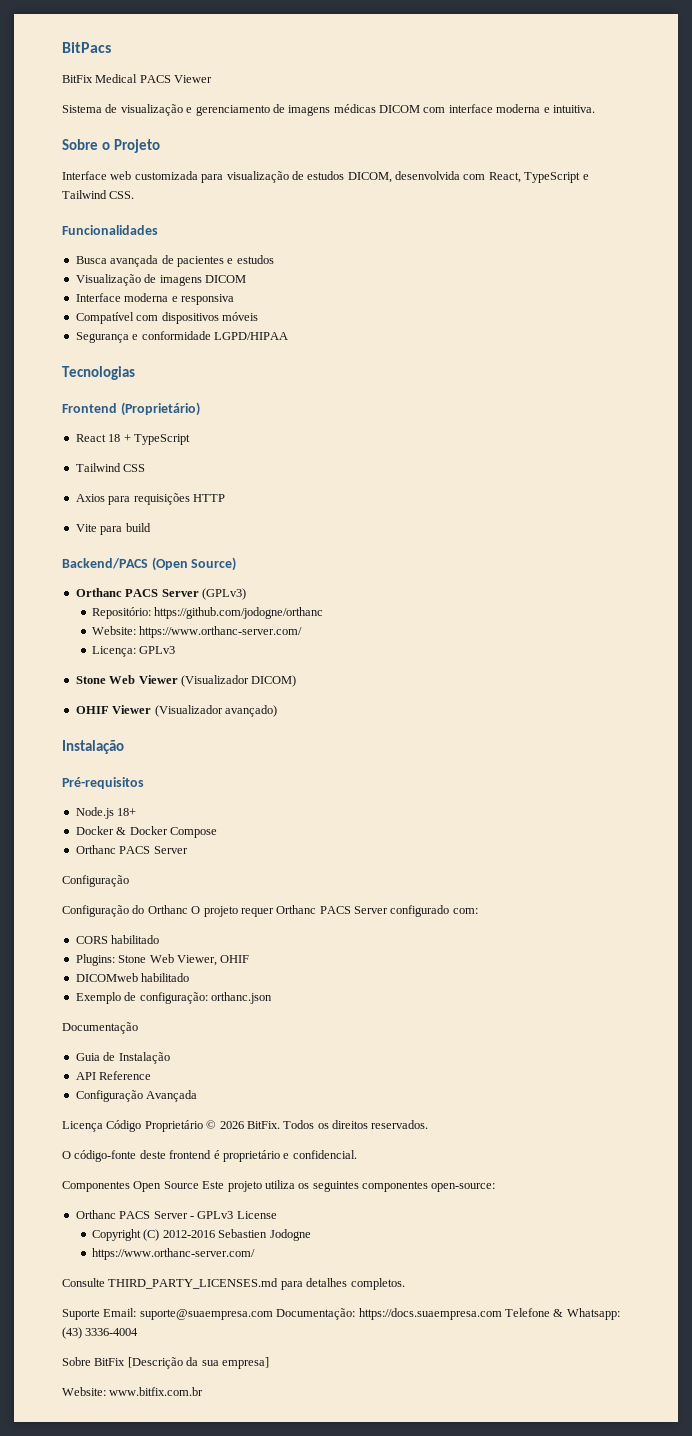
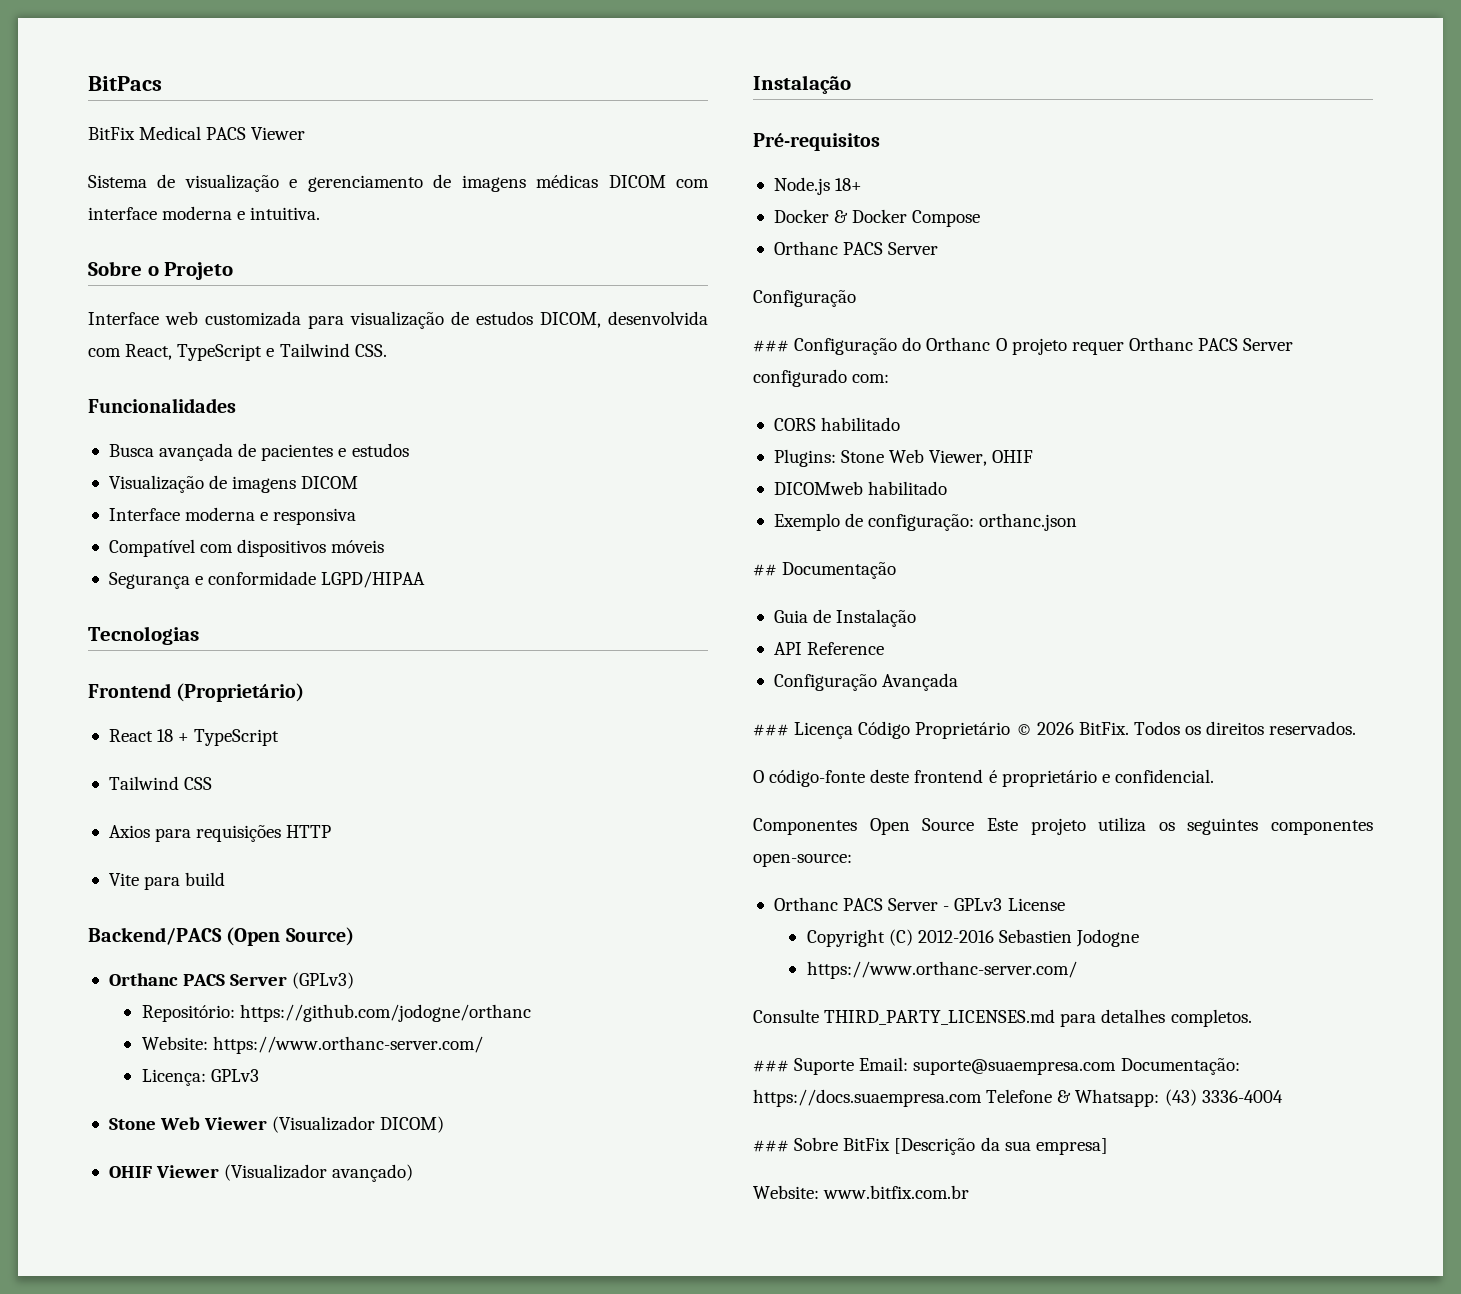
(129, 881) none -> [753,340,789,352] ###
(272, 998) none -> [753,564,777,576] ##
(198, 1096) none -> [753,724,789,736] ###
(405, 1284) none -> [753,1060,789,1072] ###
(139, 1332) none -> [753,1140,789,1152] ###

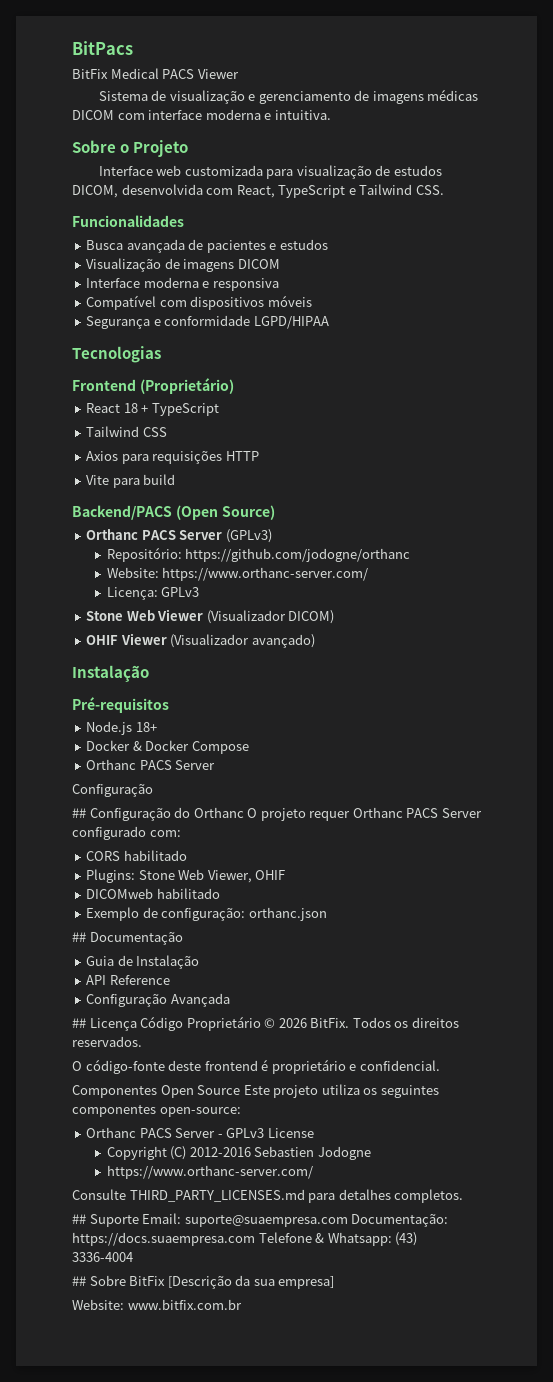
[753,340,789,352] ### -> [72,808,86,818] ##
[753,724,789,736] ### -> [72,1018,86,1028] ##
[753,1060,789,1072] ### -> [72,1214,86,1224] ##
[753,1140,789,1152] ### -> [72,1276,86,1286] ##

